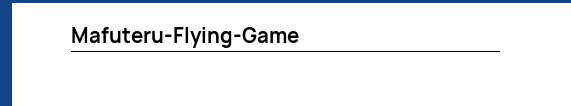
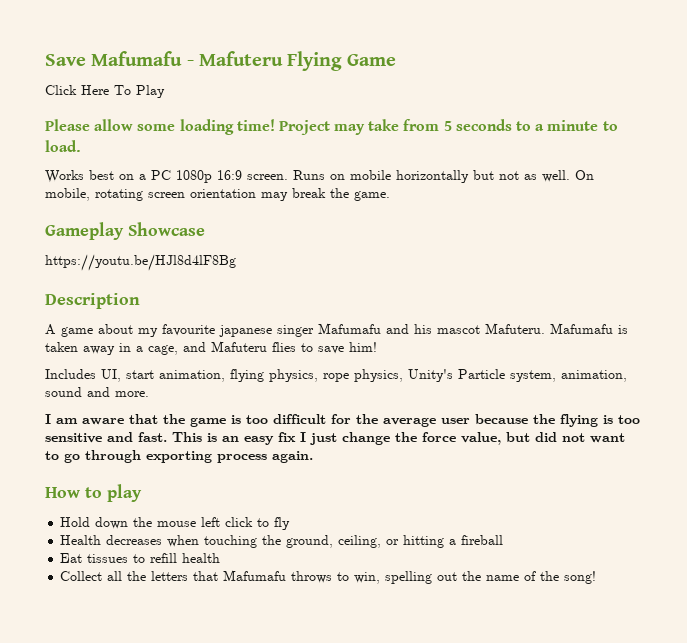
[71,27,299,48] Mafuteru-Flying-Game -> [45,51,397,71] [45,85,165,98] [45,119,618,135] [45,140,81,152] [45,170,594,183] [45,188,390,201] [45,222,205,240] [45,254,236,271] [45,293,140,309] [45,323,628,337] [45,341,377,355] [45,369,627,382] [45,387,149,397] [45,414,640,427] [45,432,625,445] [45,450,313,463] [45,484,142,502] [60,517,291,530] [60,535,504,548] [60,553,221,563] [60,570,597,584] Save Mafumafu - Mafuteru Flying Game // Click Here To Play // Please allow some loading time! Project may take from 5 seconds to a minute to load. // Works best on a PC 1080p 16:9 screen. Runs on mobile horizontally but not as well. On mobile, rotating screen orientation may break the game. // Gameplay Showcase // https://youtu.be/HJl8d4lF8Bg // Description // A game about my favourite japanese singer Mafumafu and his mascot Mafuteru. Mafumafu is taken away in a cage, and Mafuteru flies to save him! // Includes UI, start animation, flying physics, rope physics, Unity's Particle system, animation, sound and more. // I am aware that the game is too difficult for the average user because the flying is too sensitive and fast. This is an easy fix I just change the force value, but did not want to go through exporting process again. // How to play // Hold down the mouse left click to fly // Health decreases when touching the ground, ceiling, or hitting a fireball // Eat tissues to refill health // Collect all the letters that Mafumafu throws to win, spelling out the name of the song!

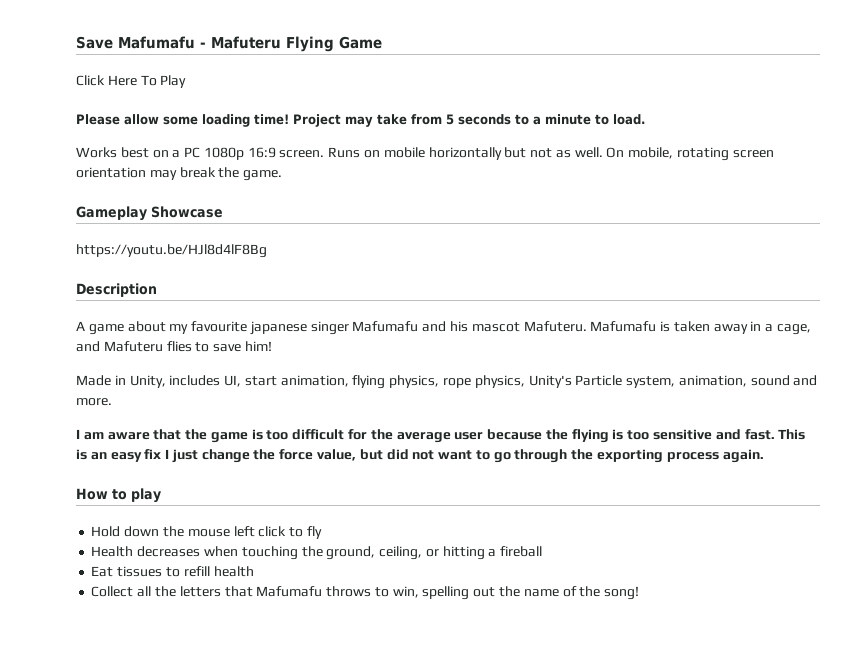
[45,369,96,379] Includes -> [76,375,221,388] Made in Unity, includes
(141, 456) none -> [571,449,594,460] the

